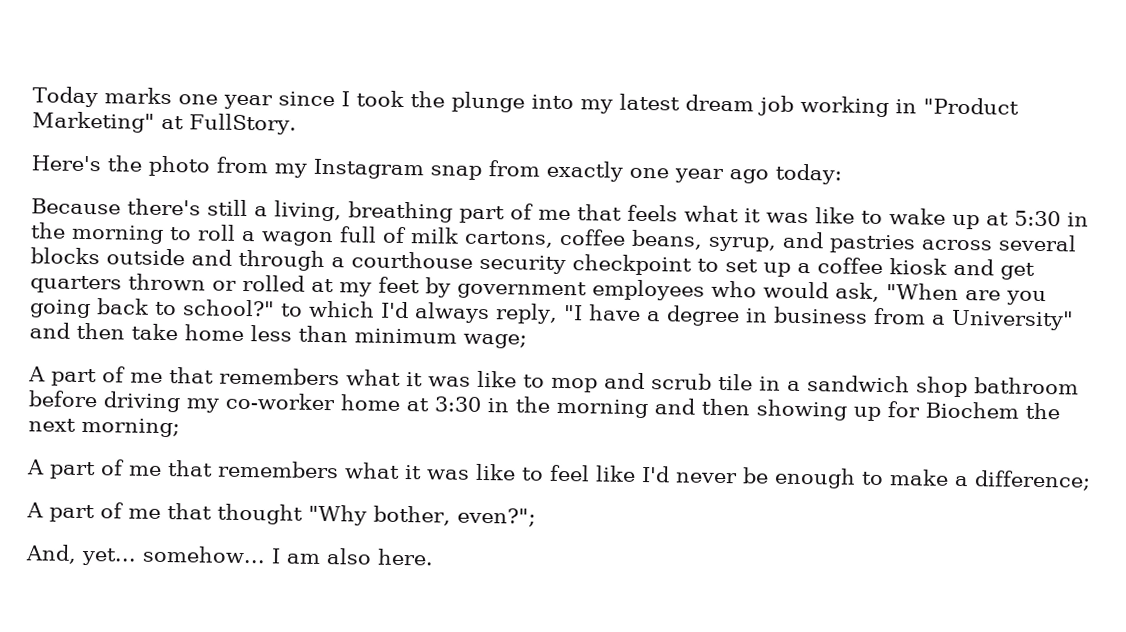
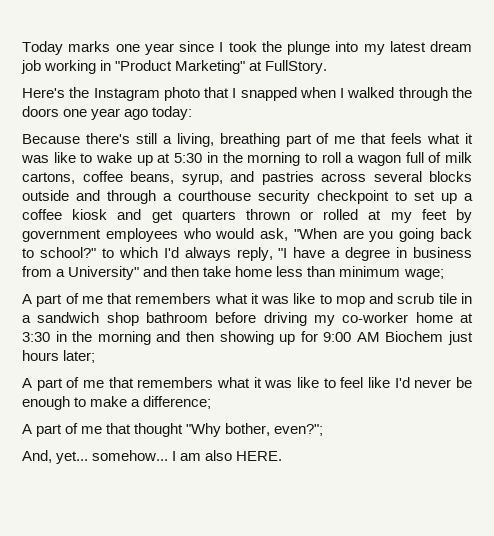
[148,155,623,182] photo from my Instagram snap from exactly -> [93,87,472,101] [22,106,59,117] Instagram photo that I snapped when I walked through the doors
[925,401,1060,420] [28,417,180,438] Biochem the next morning; -> [323,331,473,345] [22,350,96,363] 9:00 AM Biochem just hours later;
[376,548,434,566] here. -> [236,451,283,461] HERE.

